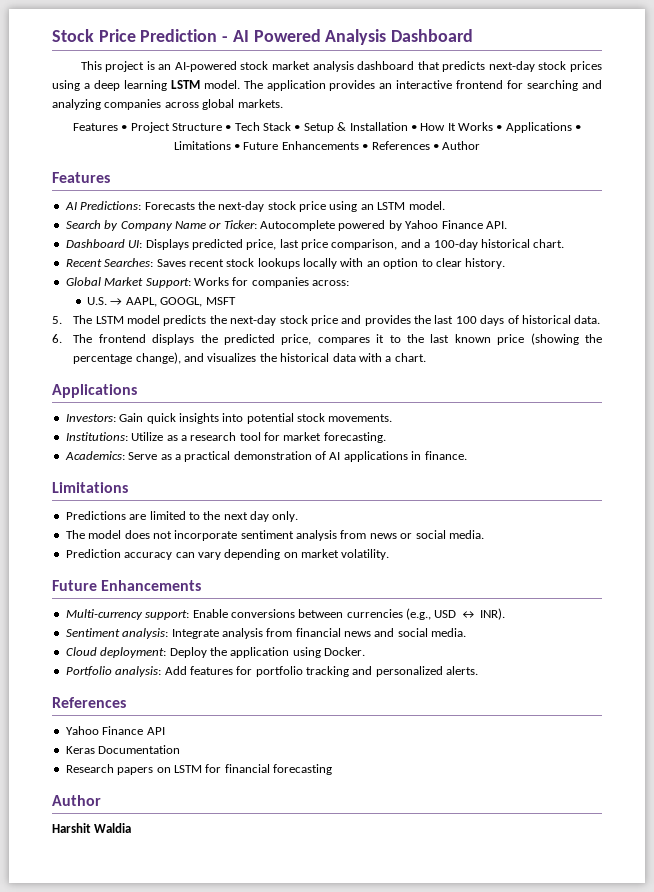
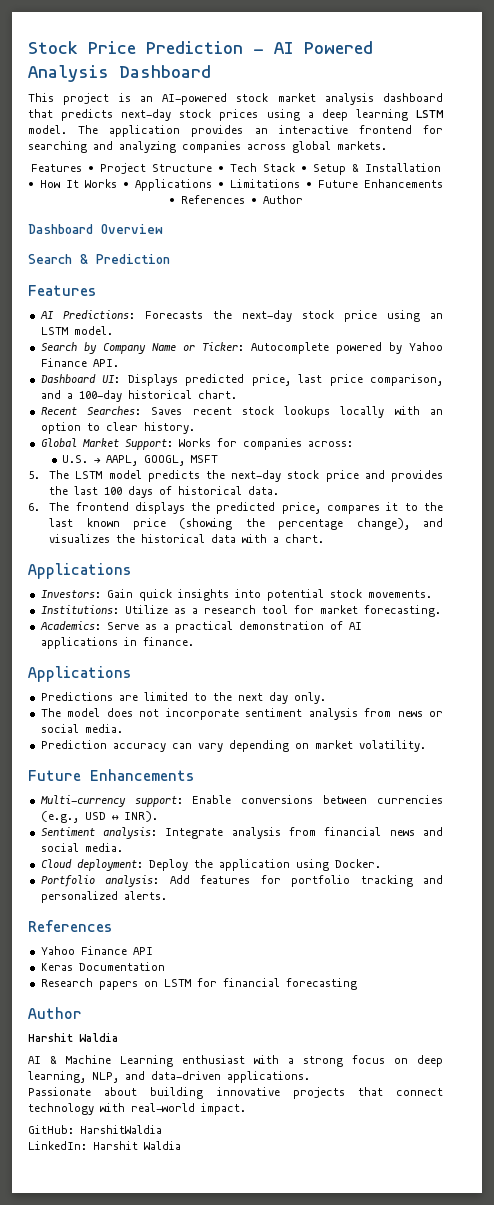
(481, 145) none -> [28,224,163,234] [28,254,170,264] // Dashboard Overview // Search & Prediction
[52,482,128,493] Limitations -> [28,666,131,682] Applications
(132, 828) none -> [28,1055,443,1067] [28,1071,310,1083] [28,1087,444,1099] [28,1103,246,1115] [28,1125,162,1134] [28,1141,181,1150] // AI & Machine Learning enthusiast with a strong focus on deep learning, NLP, and data-driven applications. // Passionate about building innovative projects that connect technology with real-world impact. // GitHub: HarshitWaldia // LinkedIn: Harshit Waldia

